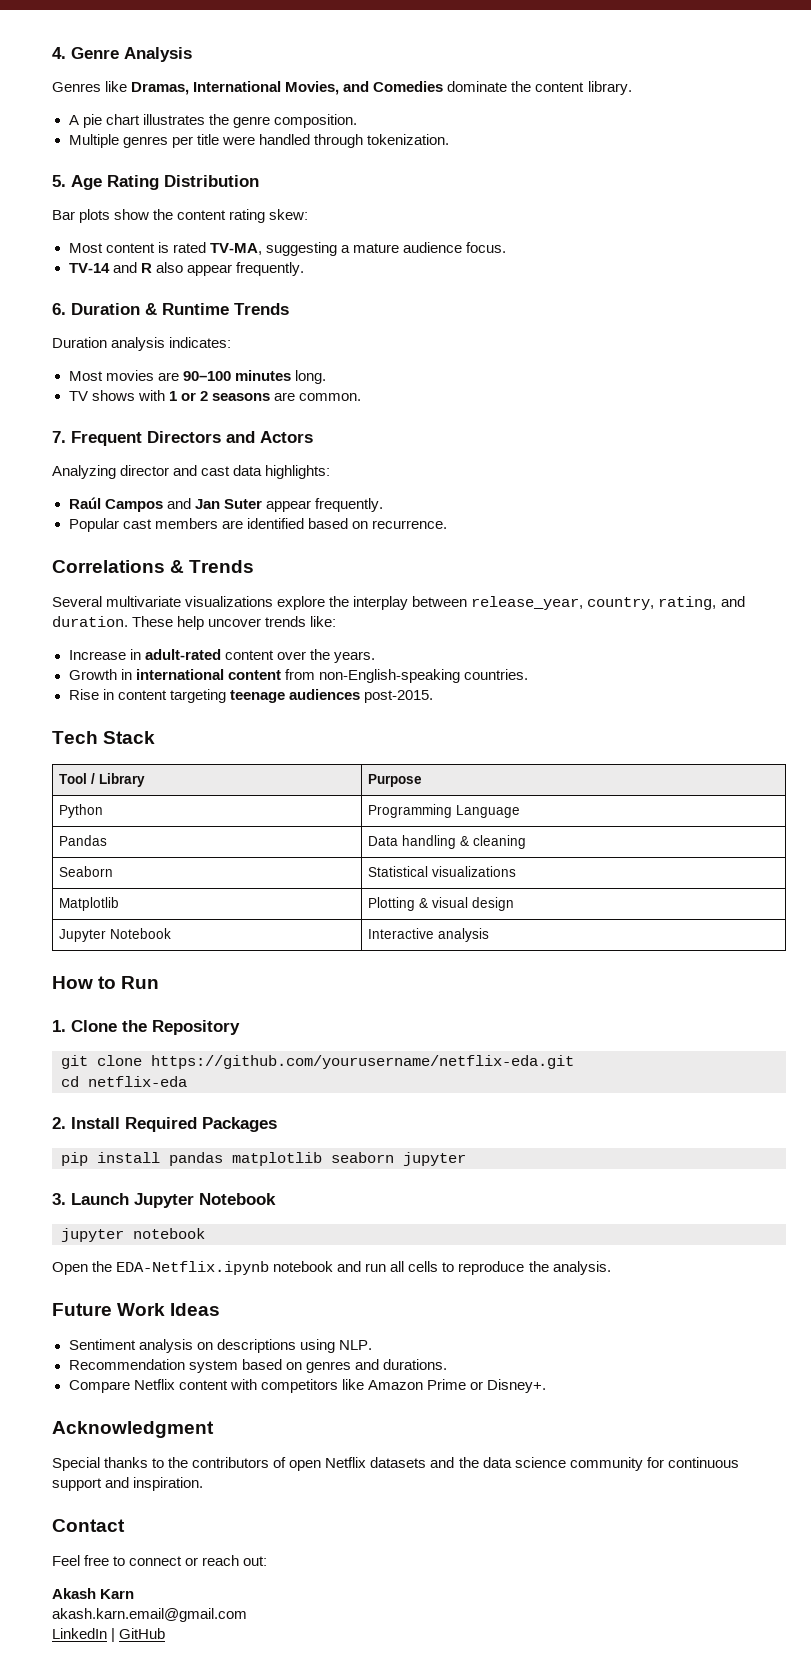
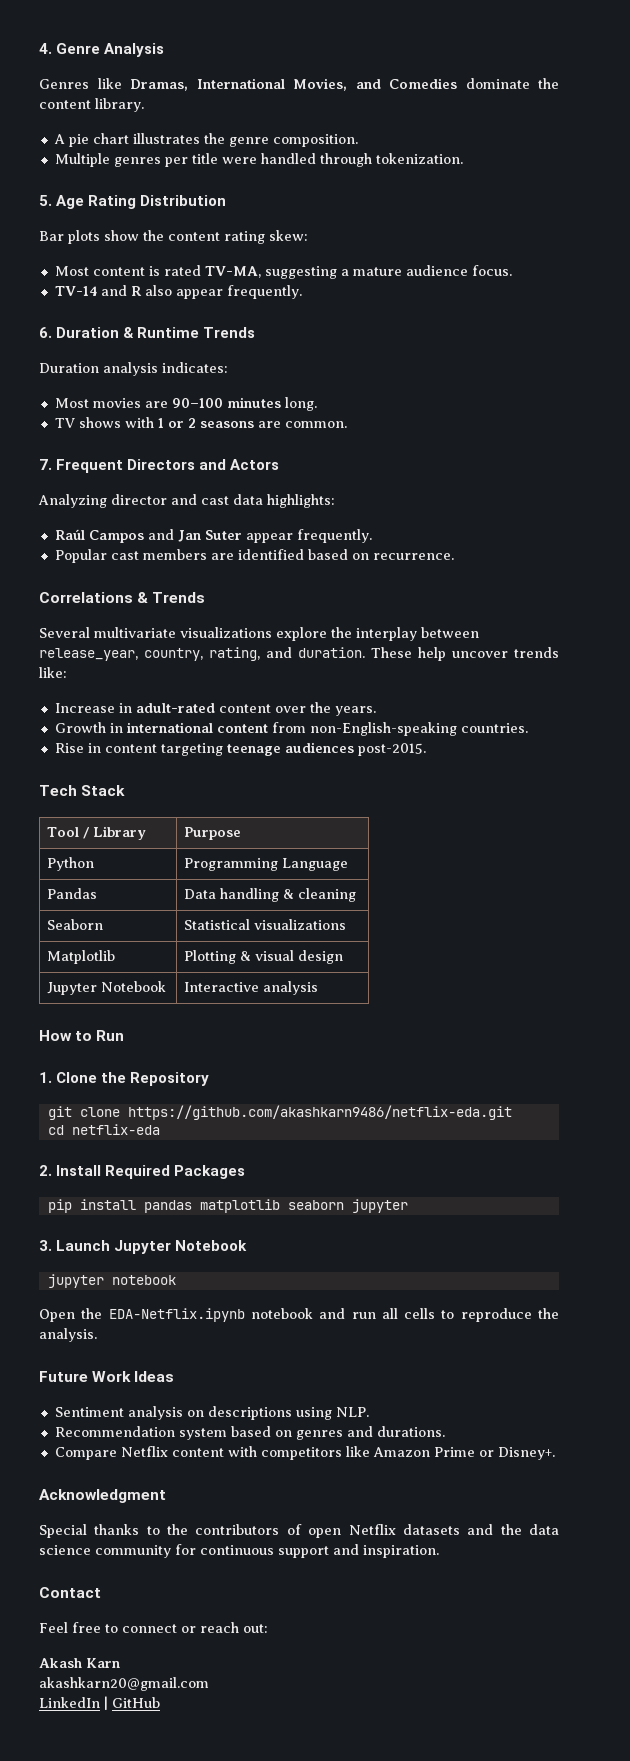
[151,1055,574,1069] https://github.com/yourusername/netflix-eda.git -> [127,1105,512,1120] https://github.com/akashkarn9486/netflix-eda.git
[52,1608,247,1622] akash.karn.email@gmail.com -> [39,1677,209,1691] akashkarn20@gmail.com

